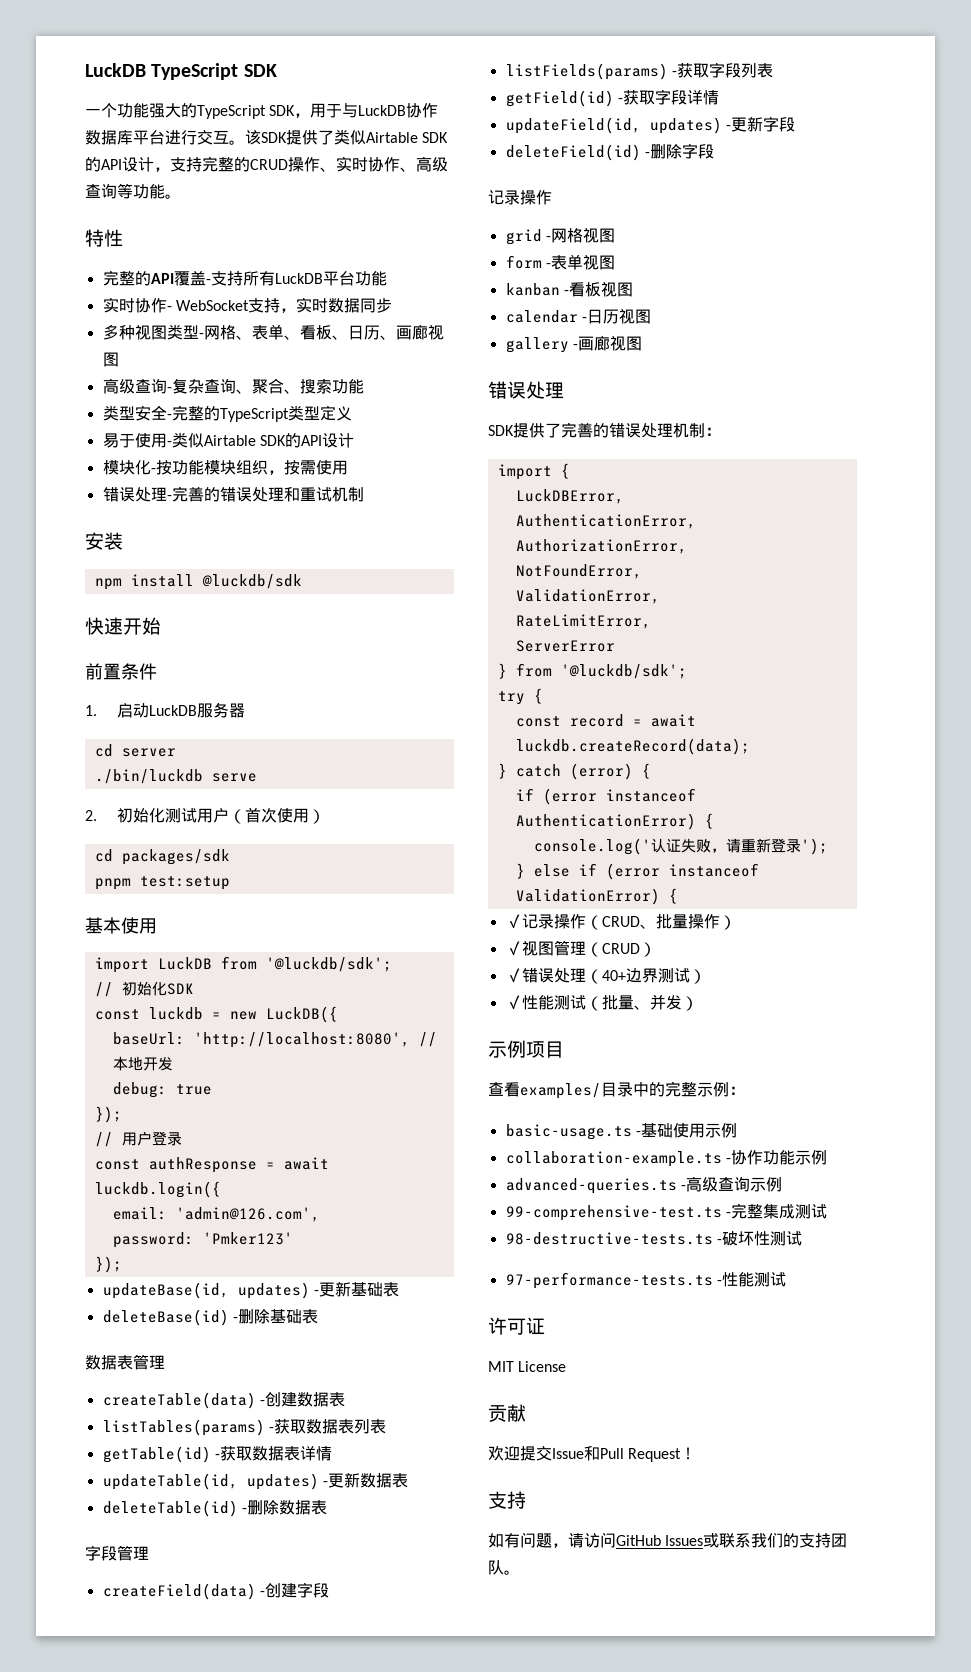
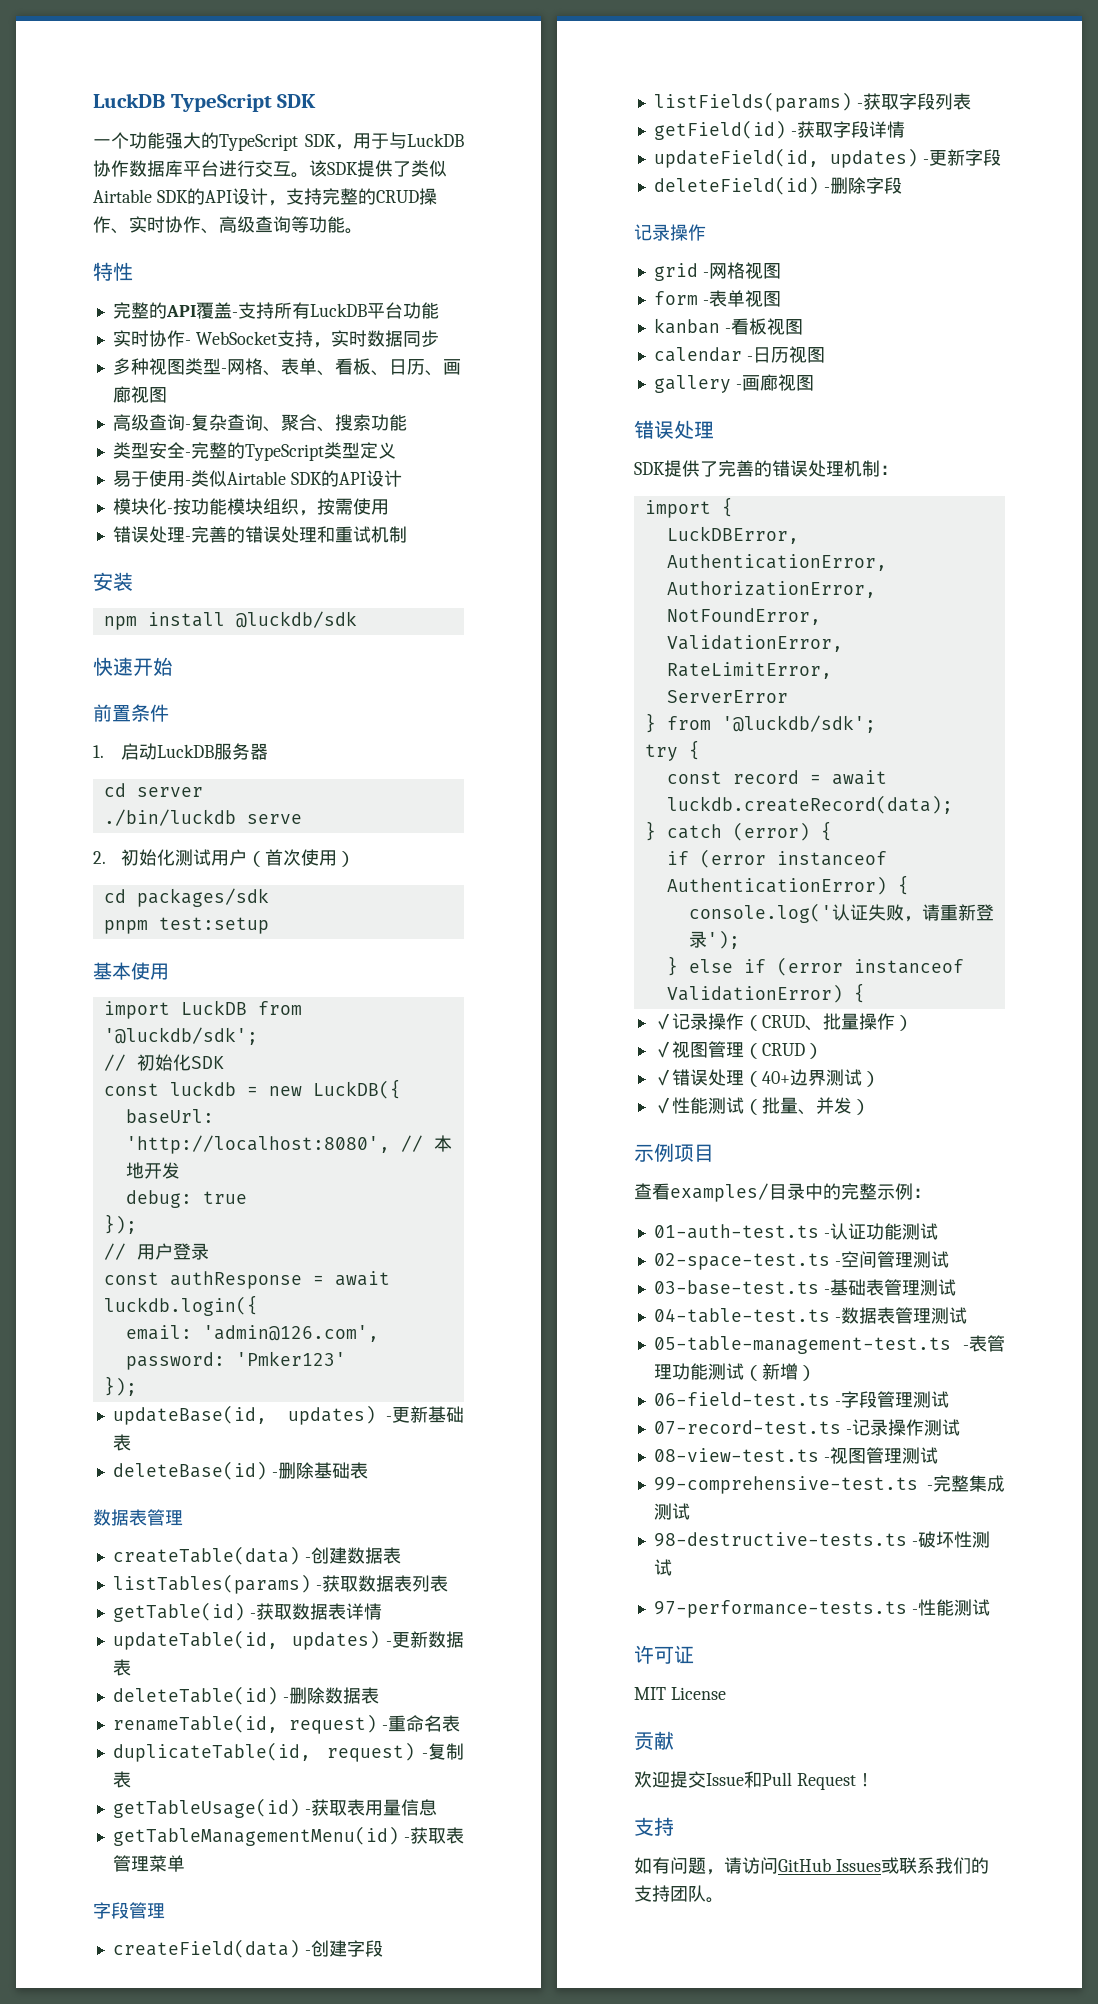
(327, 1507) none -> [112,1714,460,1734] [112,1742,464,1762] [112,1771,131,1788] [112,1798,437,1818] [112,1826,464,1846] [112,1855,185,1872] // renameTable(id, request) -重命名表 // duplicateTable(id, request) -复制表 // getTableUsage(id) -获取表用量信息 // getTableManagementMenu(id) -获取表管理菜单
[505,1123,737,1140] [505,1150,827,1167] [505,1176,782,1194] basic-usage.ts -基础使用示例 // collaboration-example.ts -协作功能示例 // advanced-queries.ts -高级查询示例 -> [653,1223,938,1240] [653,1251,949,1270] [653,1279,956,1296] [653,1307,967,1324] [653,1335,1005,1354] [653,1363,816,1381] [653,1391,949,1408] [653,1419,960,1436] [653,1447,938,1464] 01-auth-test.ts -认证功能测试 // 02-space-test.ts -空间管理测试 // 03-base-test.ts -基础表管理测试 // 04-table-test.ts -数据表管理测试 // 05-table-management-test.ts -表管理功能测试（新增） // 06-field-test.ts -字段管理测试 // 07-record-test.ts -记录操作测试 // 08-view-test.ts -视图管理测试

